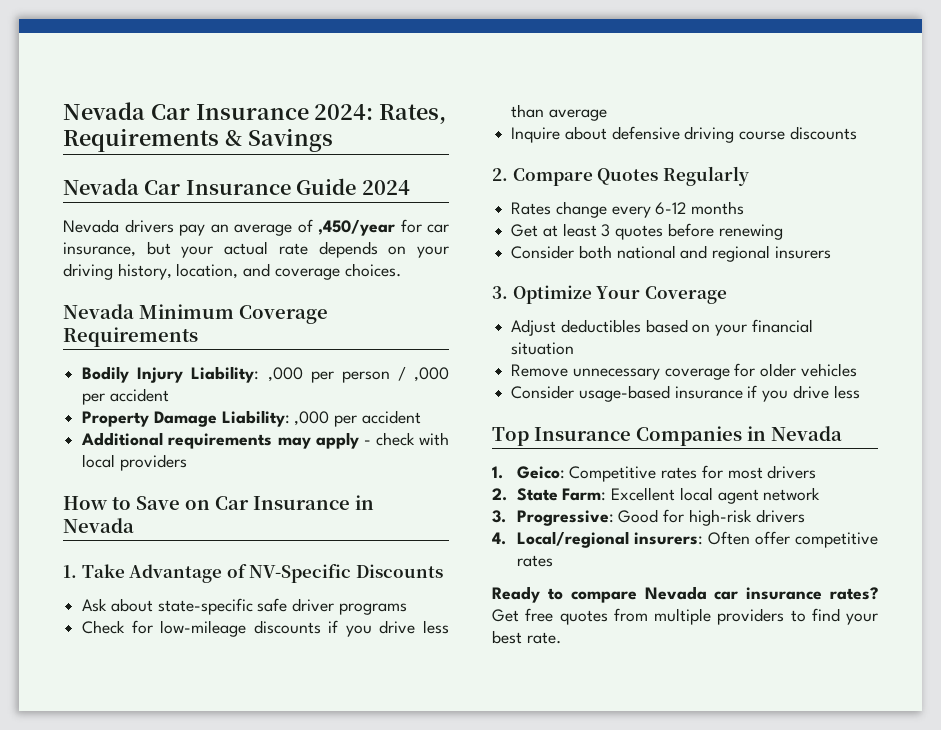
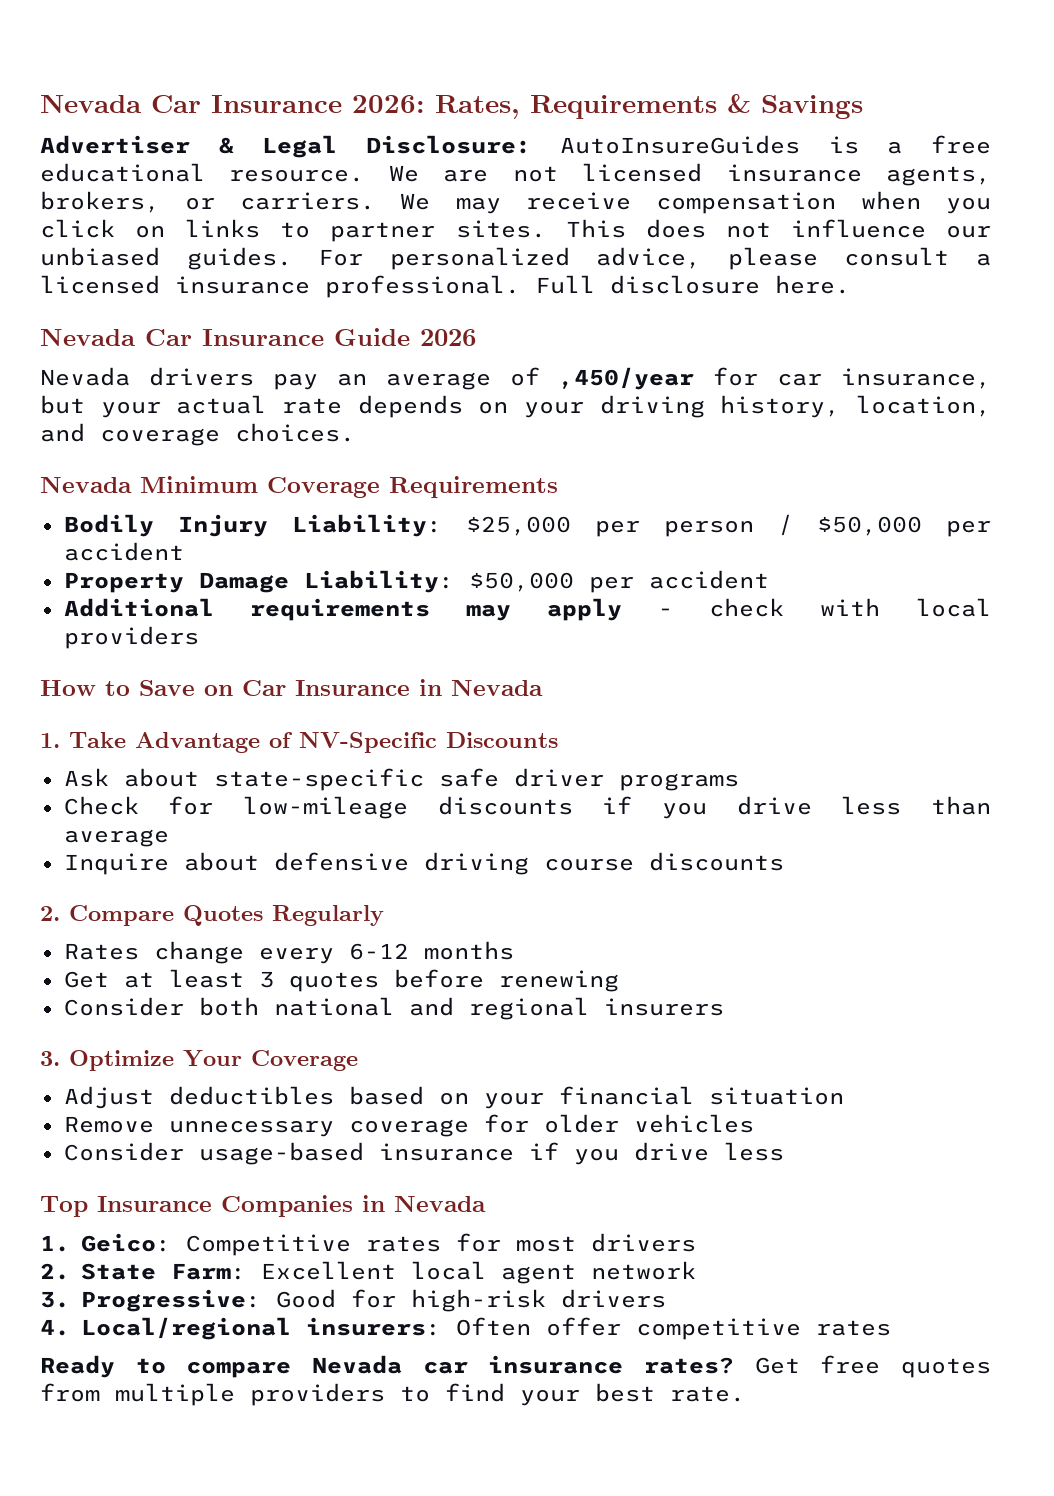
[63,102,374,120] Nevada Car Insurance 2024: -> [40,94,425,113] Nevada Car Insurance 2026:
(333, 140) none -> [40,135,991,158] [40,163,992,186] [40,191,991,214] [40,219,992,242] [40,247,991,270] [40,275,850,298] // Advertiser & Legal Disclosure: AutoInsureGuides is a free educational resource. We are not licensed insurance agents, brokers, or carriers. We may receive compensation when you click on links to partner sites. This does not influence our unbiased guides. For personalized advice, please consult a licensed insurance professional. Full disclosure here.
[361,180,410,195] 2024 -> [420,329,476,346] 2026
[267,367,303,382] ,000 -> [465,516,571,536] $25,000
[413,367,449,382] ,000 -> [816,516,922,536] $50,000
[294,411,330,426] ,000 -> [468,572,574,592] $50,000

